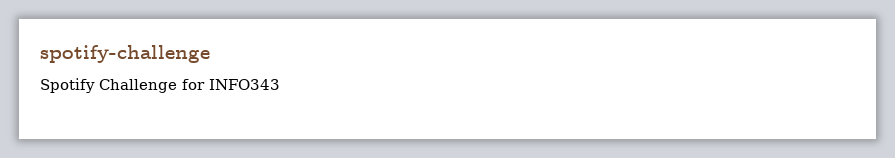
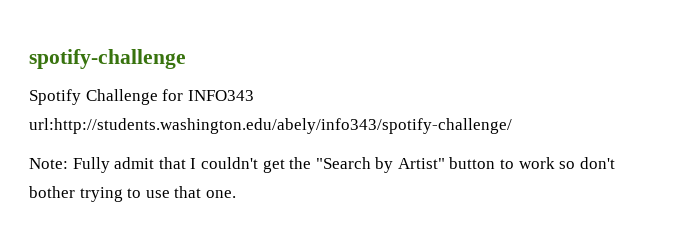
(280, 84) none -> [29,118,512,134] [29,157,615,173] [29,186,236,202] url:http://students.washington.edu/abely/info343/spotify-challenge/ // Note: Fully admit that I couldn't get the "Search by Artist" button to work so don't bother trying to use that one.

